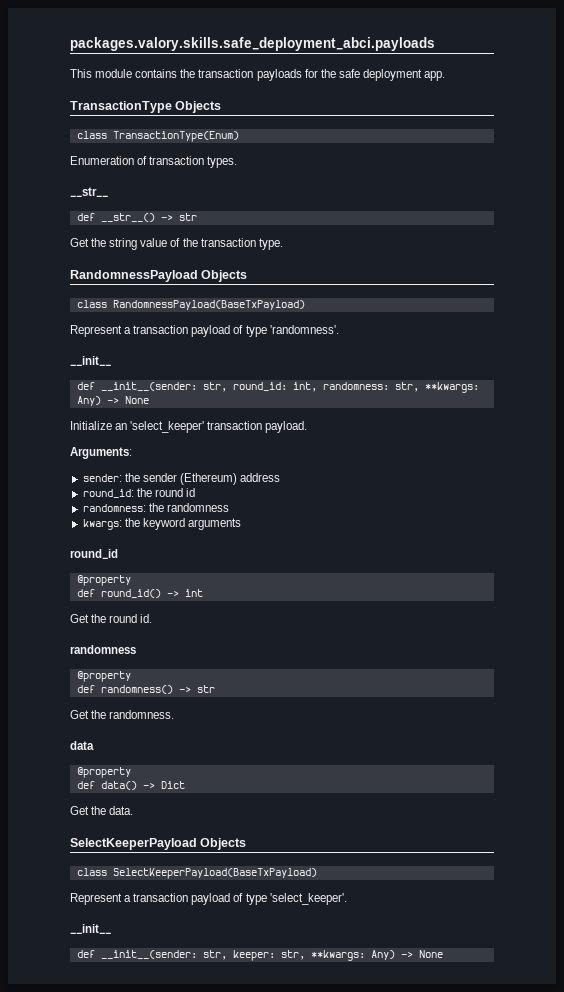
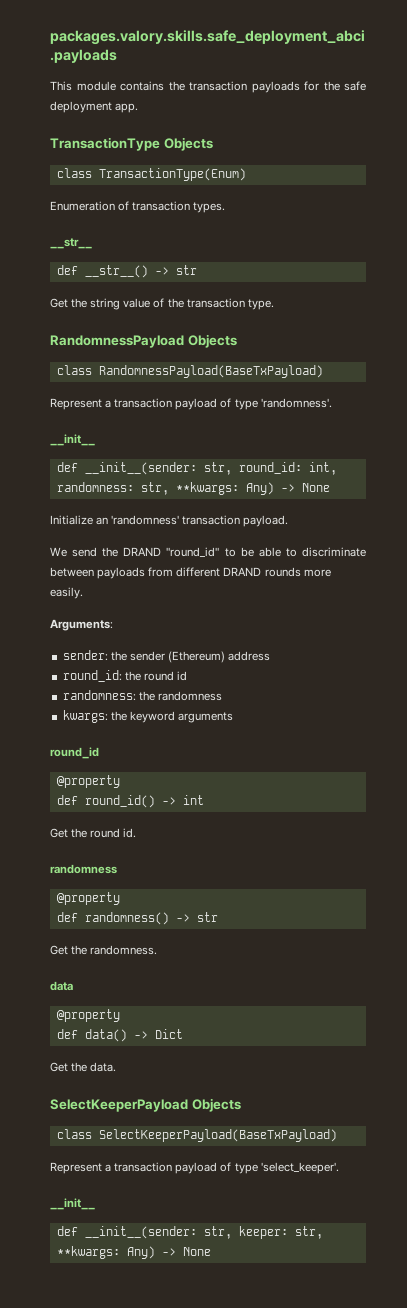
[130,421,205,433] 'select_keeper' -> [111,515,180,525] 'randomness'
(308, 427) none -> [50,547,366,557] [50,567,331,579] [50,587,83,599] // We send the DRAND "round_id" to be able to discriminate between payloads from different DRAND rounds more easily.

